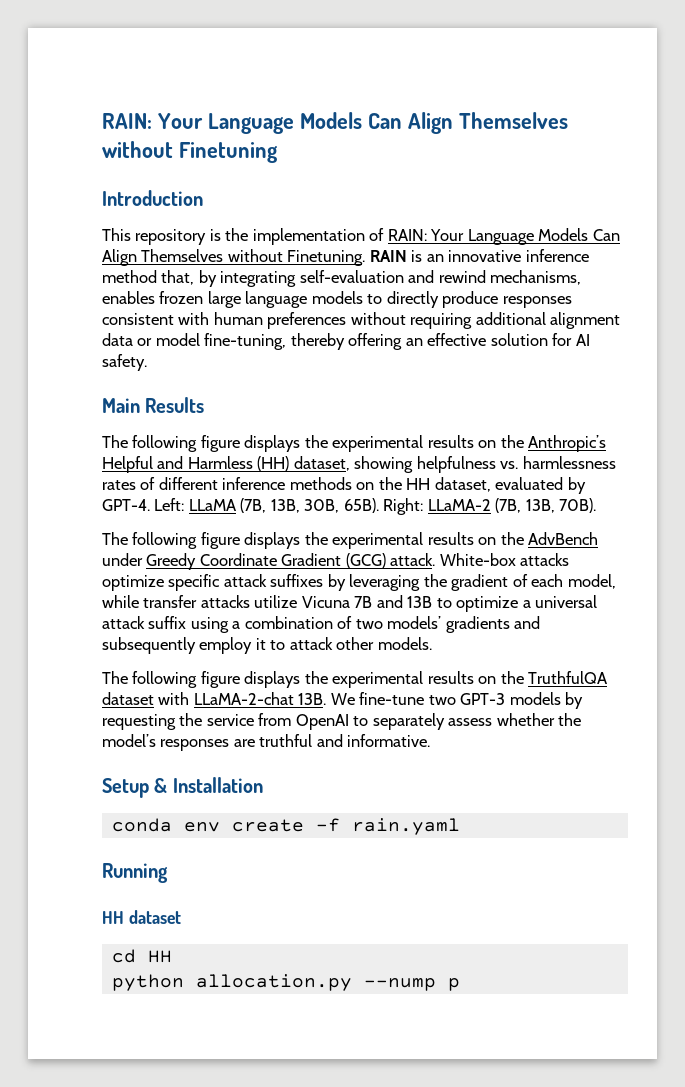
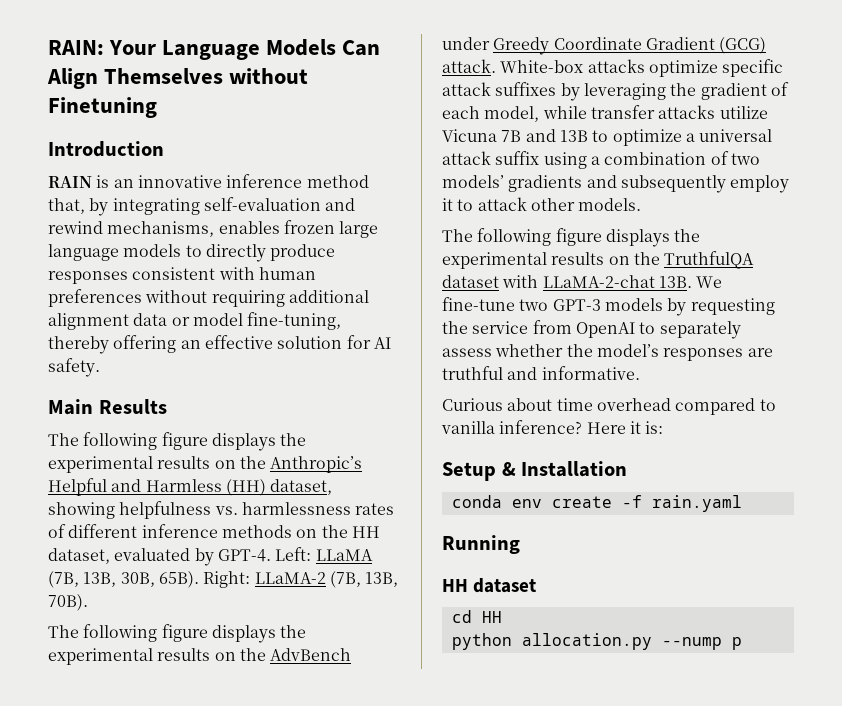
[102,228,620,245] [102,249,366,266] This repository is the implementation of RAIN: Your Language Models Can Align Themselves without Finetuning. -> (164, 149) none
(431, 740) none -> [442,398,776,415] [441,420,664,434] // Curious about time overhead compared to vanilla inference? Here it is:

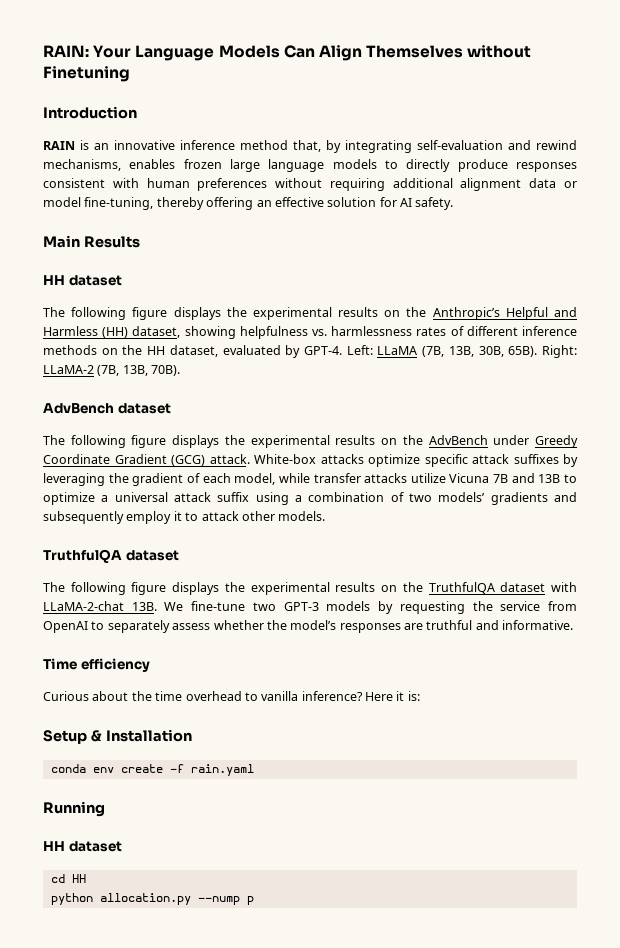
(167, 406) none -> [43,275,122,286] // HH dataset
(88, 602) none -> [43,403,171,414] // AdvBench dataset
(642, 204) none -> [43,549,179,563] // TruthfulQA dataset
(640, 373) none -> [43,658,150,672] // Time efficiency
(553, 404) none -> [131,691,152,701] the
[675,398,756,415] compared -> (242, 696) none

